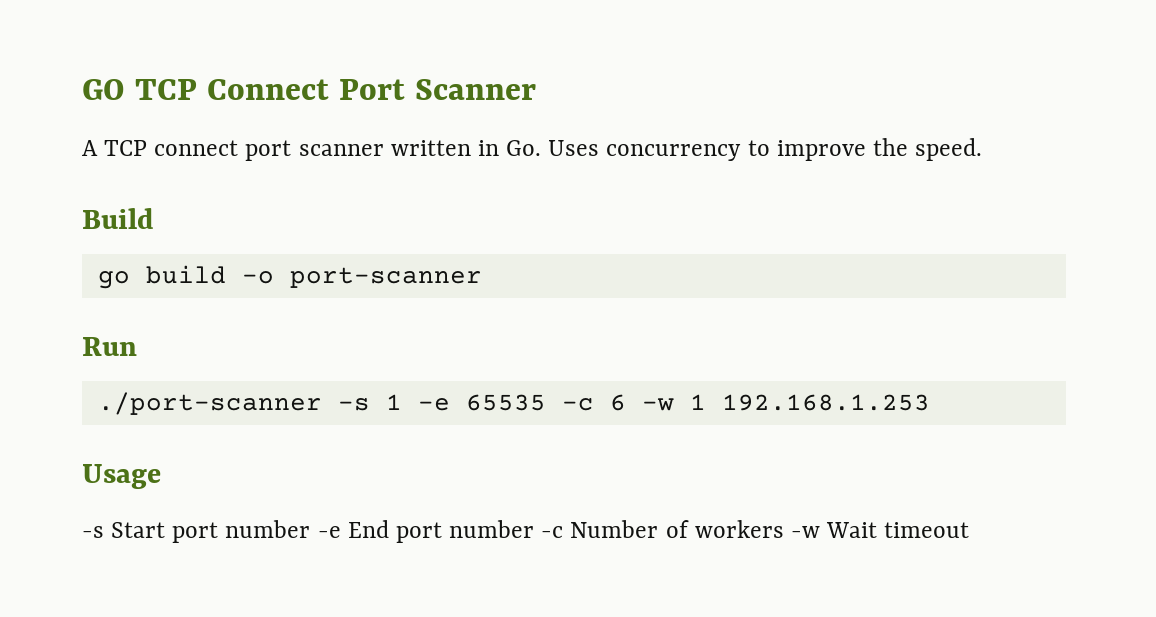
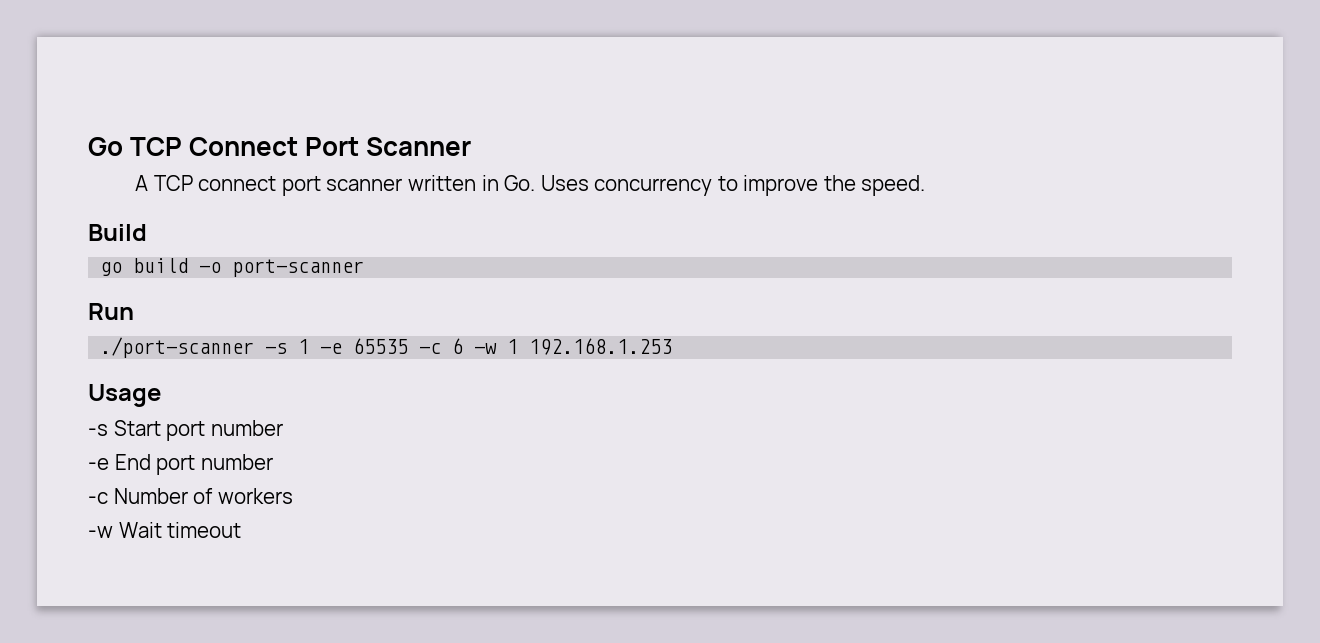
[82,79,125,100] GO -> [88,137,123,156] Go
(311, 529) none -> (283, 428) //
(535, 529) none -> (273, 462) //
(784, 529) none -> (293, 496) //

